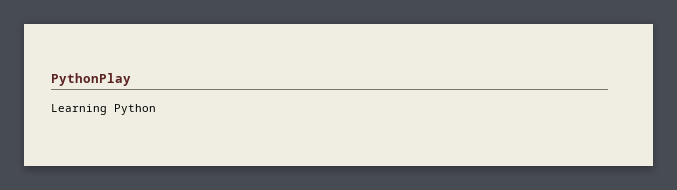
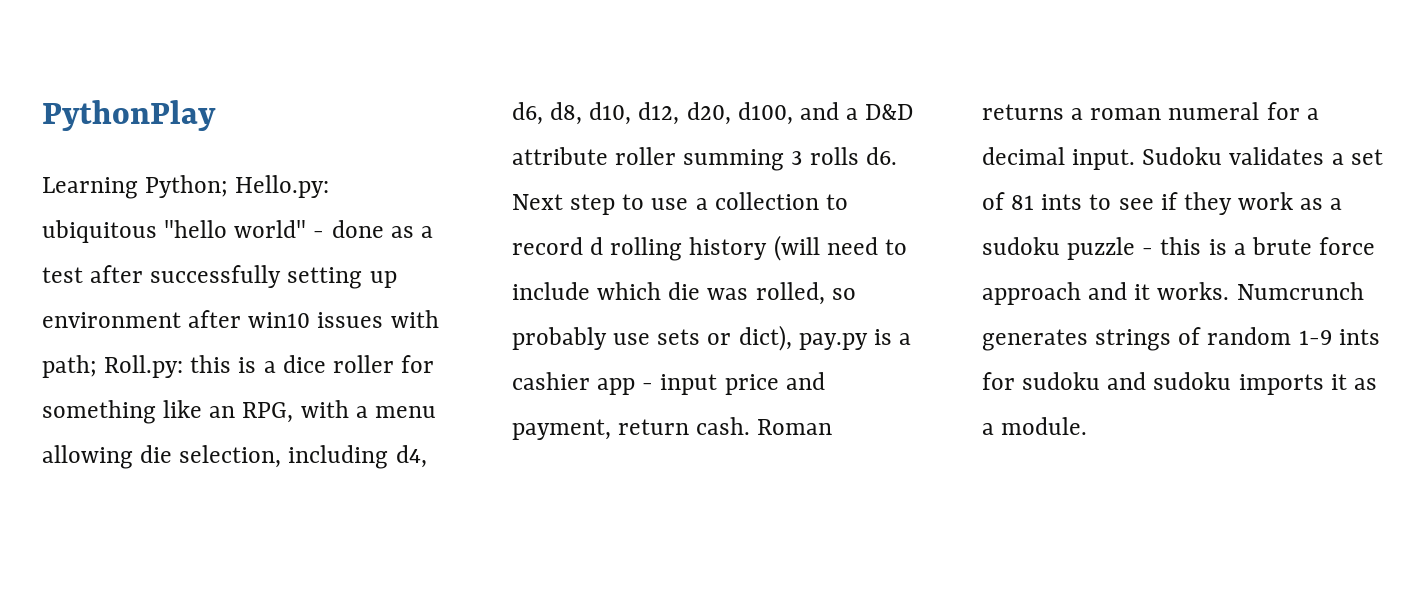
[114,104,156,115] Python -> [145,175,330,198] [42,220,433,243] [42,265,397,289] [42,310,439,328] [42,355,435,378] [42,400,436,424] [42,445,427,469] [512,102,914,125] [512,147,897,171] [512,192,848,215] [512,235,907,261] [512,282,856,305] [512,325,912,351] [512,372,825,395] [512,417,833,440] [982,102,1319,120] [982,147,1383,170] [982,192,1343,215] [982,237,1376,260] [982,282,1364,305] [982,327,1380,351] [982,372,1377,395] [982,417,1088,435] Python; Hello.py: ubiquitous "hello world" - done as a test after successfully setting up environment after win10 issues with path; Roll.py: this is a dice roller for something like an RPG, with a menu allowing die selection, including d4, d6, d8, d10, d12, d20, d100, and a D&D attribute roller summing 3 rolls d6. Next step to use a collection to record d rolling history (will need to include which die was rolled, so probably use sets or dict), pay.py is a cashier app - input price and payment, return cash. Roman returns a roman numeral for a decimal input. Sudoku validates a set of 81 ints to see if they work as a sudoku puzzle - this is a brute force approach and it works. Numcrunch generates strings of random 1-9 ints for sudoku and sudoku imports it as a module.

